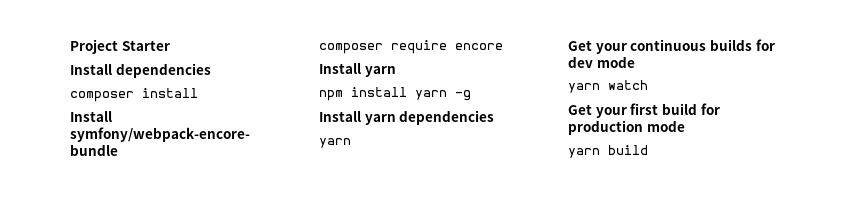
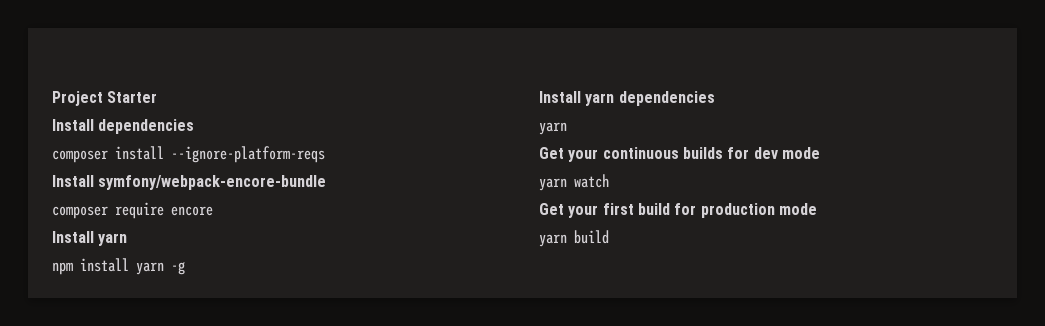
(198, 93) none -> [171,146,325,163] --ignore-platform-reqs

